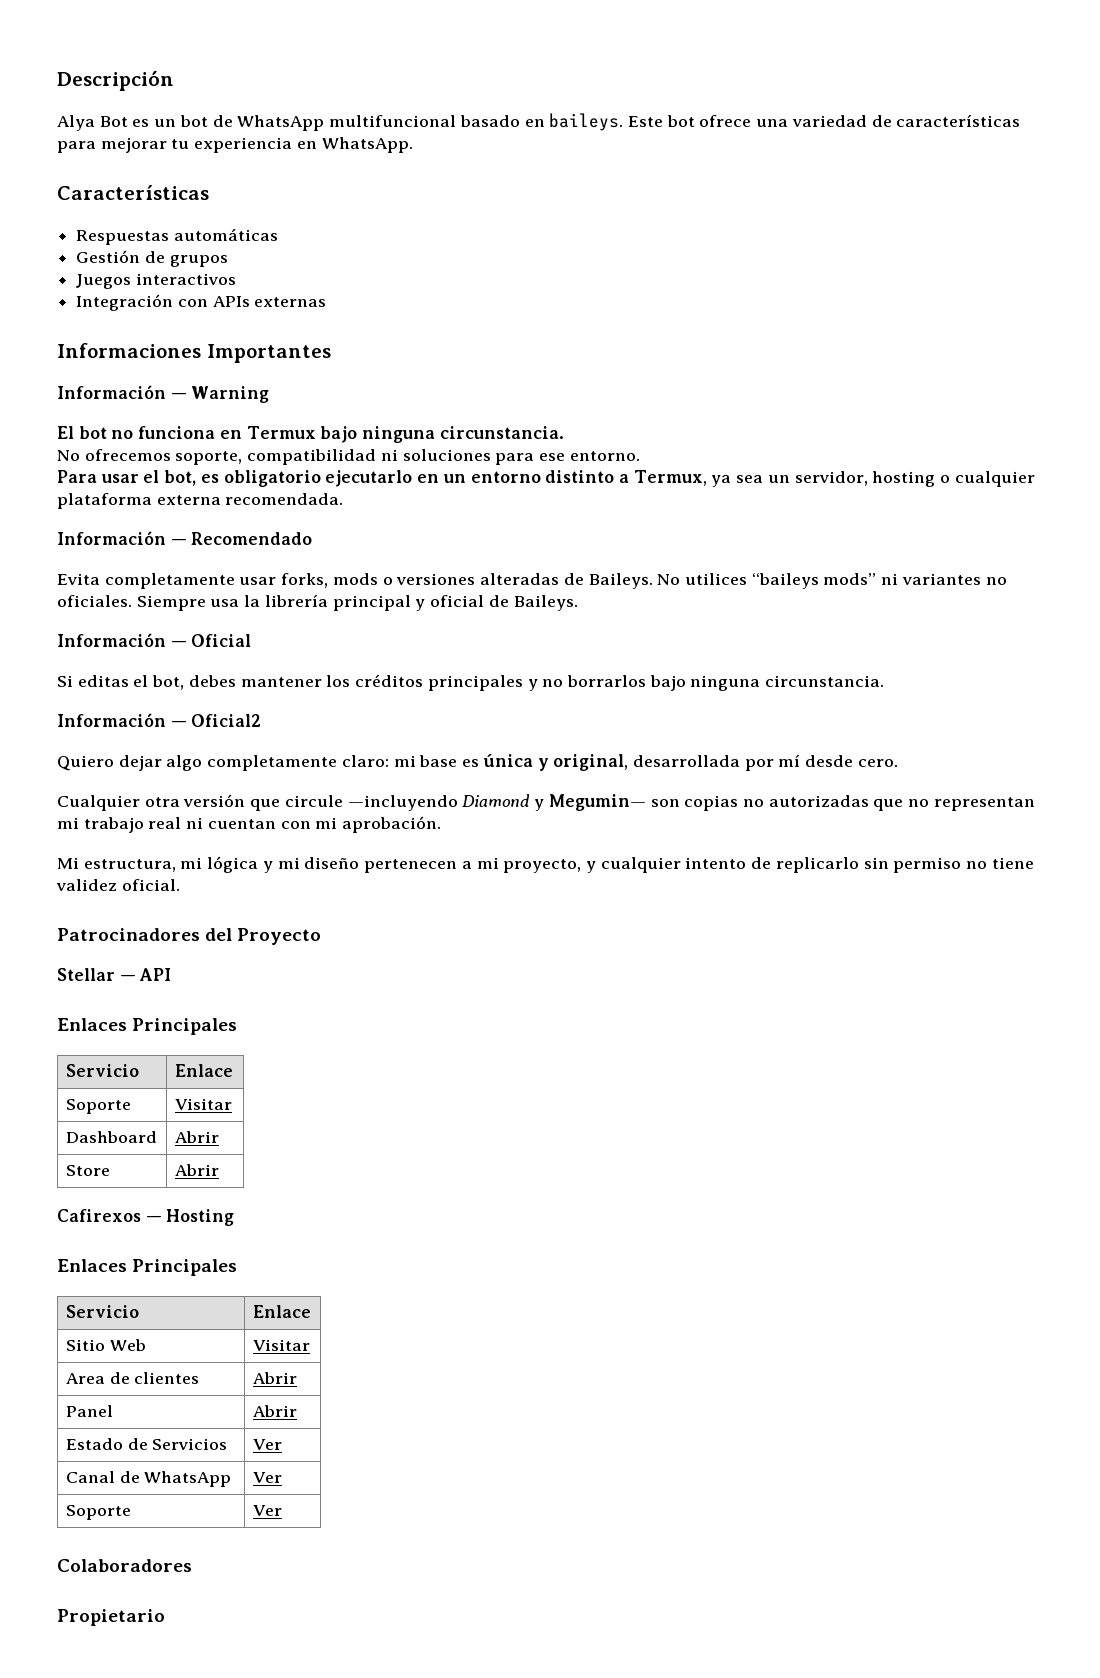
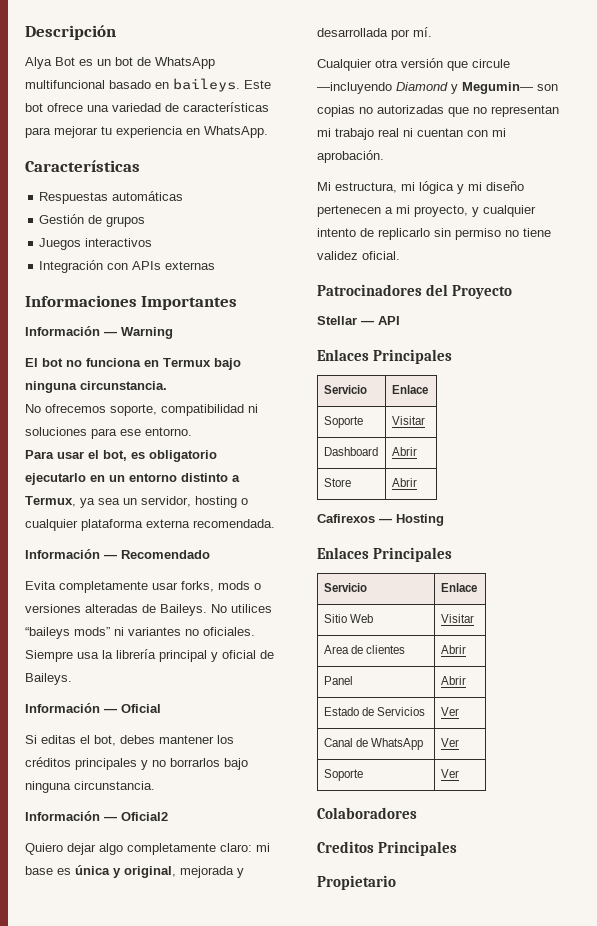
[632,754,898,771] desarrollada por mí desde cero. -> [180,866,244,878] [317,27,432,40] mejorada y desarrollada por mí.
(192, 1565) none -> [317,841,458,856] // Creditos Principales

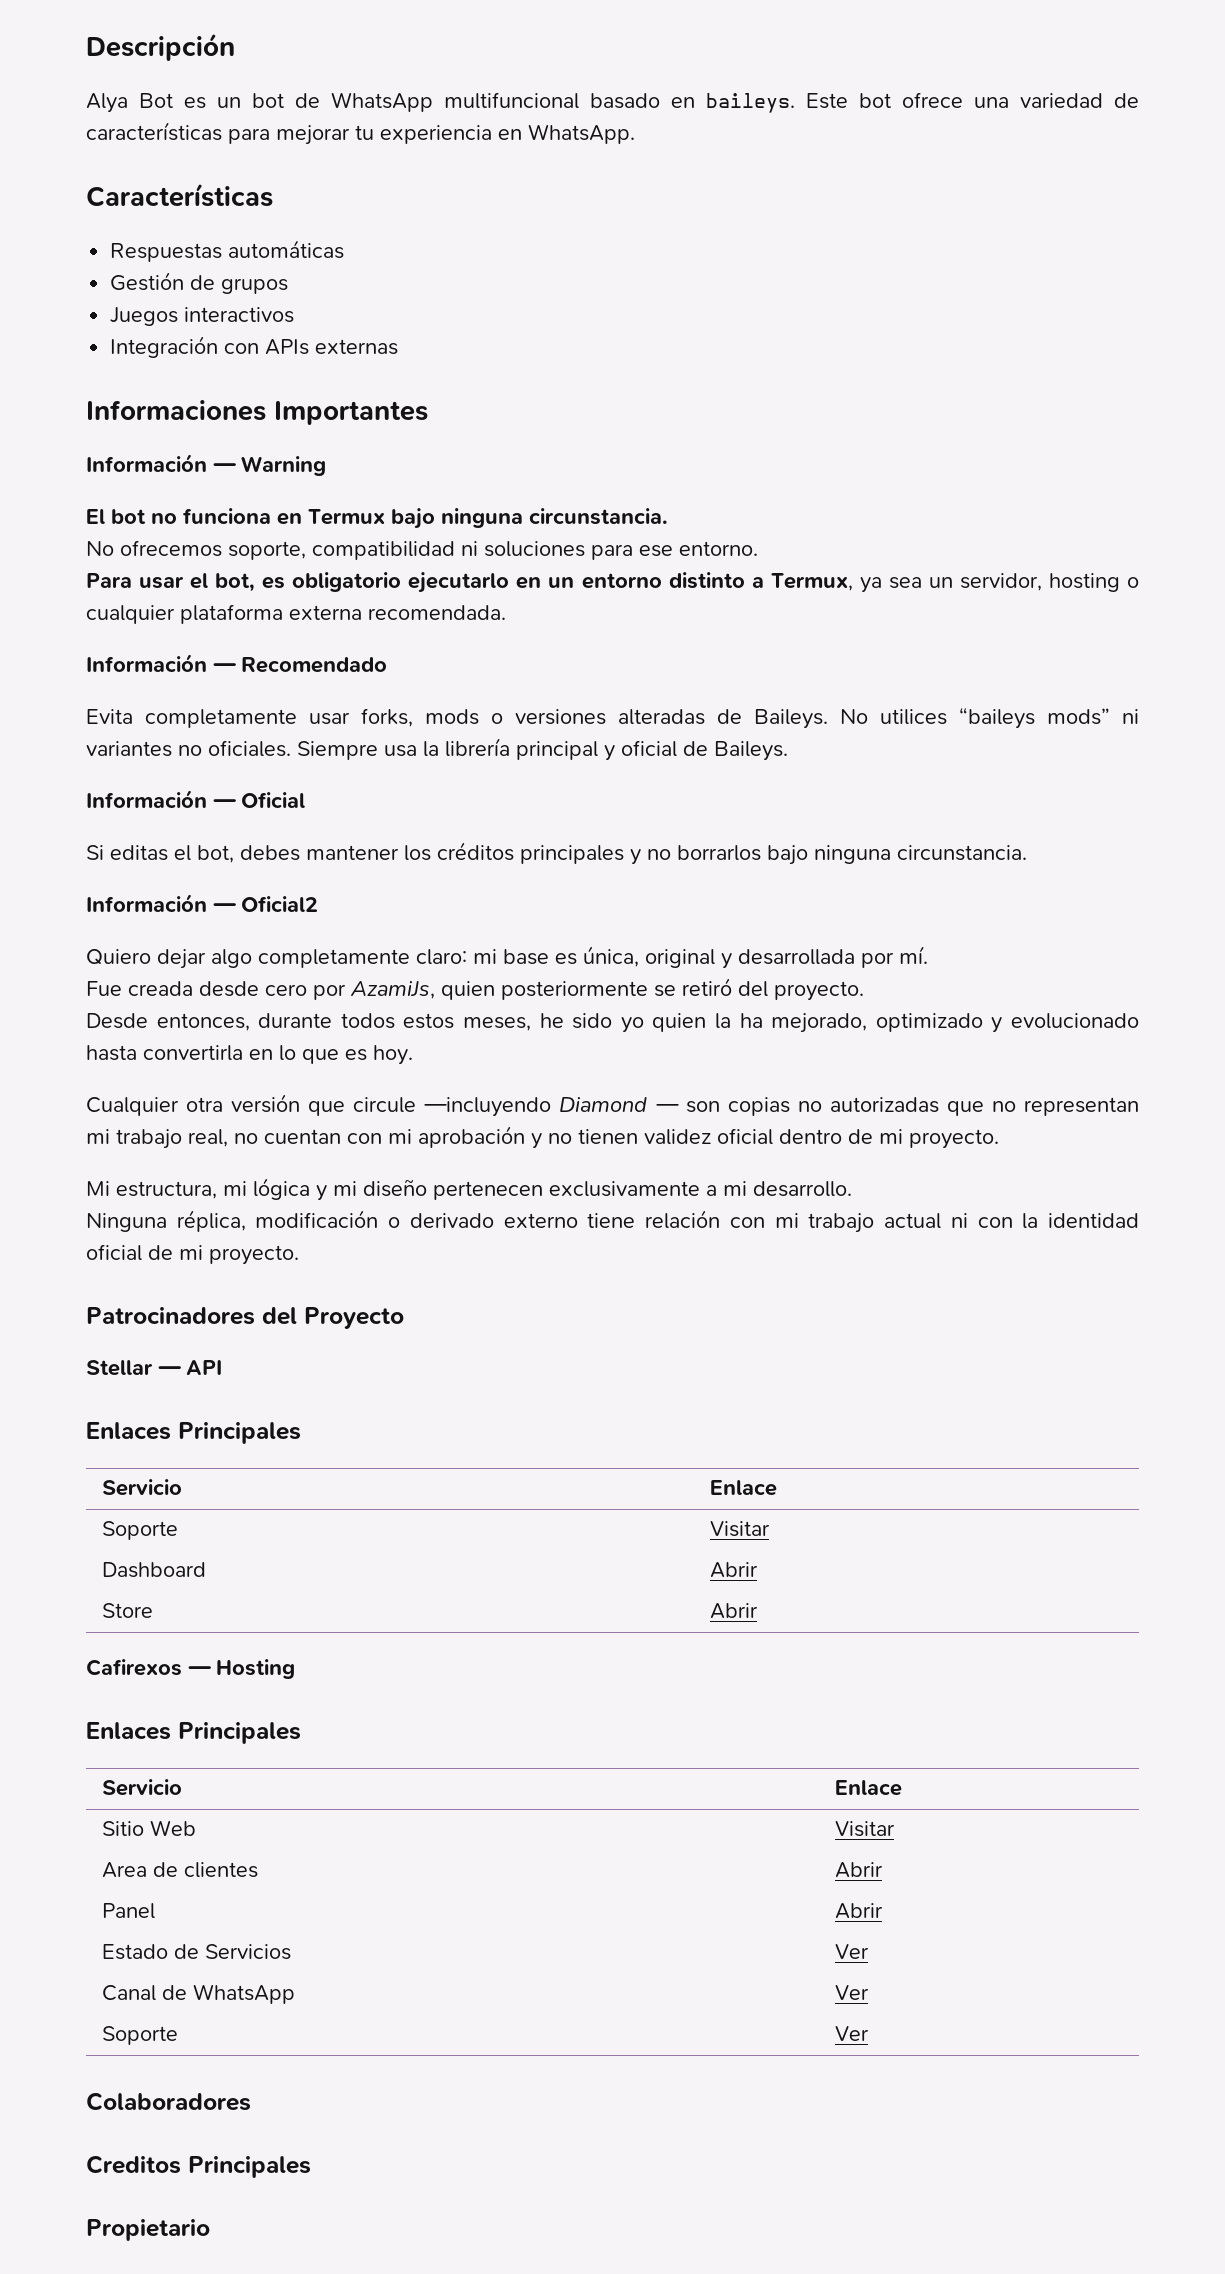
[75,865,234,878] única y original, mejorada -> [583,946,715,968] única, original
(432, 32) none -> [86,978,864,1001] [86,1013,1140,1033] [86,1045,413,1065] // Fue creada desde cero por AzamiJs, quien posteriormente se retiró del proyecto. // Desde entonces, durante todos estos meses, he sido yo quien la ha mejorado, optimizado y evolucionado hasta convertirla en lo que es hoy.
[451,82,533,94] y Megumin— -> [655,1104,679,1112] —
[378,128,413,137] real ni -> [188,1129,258,1147] real, no
[317,150,384,163] aprobación. -> [418,1126,999,1149] aprobación y no tienen validez oficial dentro de mi proyecto.
(381, 211) none -> [549,1181,700,1197] exclusivamente
[414,205,536,217] [317,228,551,240] [317,251,400,260] proyecto, y cualquier intento de replicarlo sin permiso no tiene validez oficial. -> [753,1181,852,1197] [86,1210,1140,1233] [86,1244,299,1265] desarrollo. // Ninguna réplica, modificación o derivado externo tiene relación con mi trabajo actual ni con la identidad oficial de mi proyecto.

